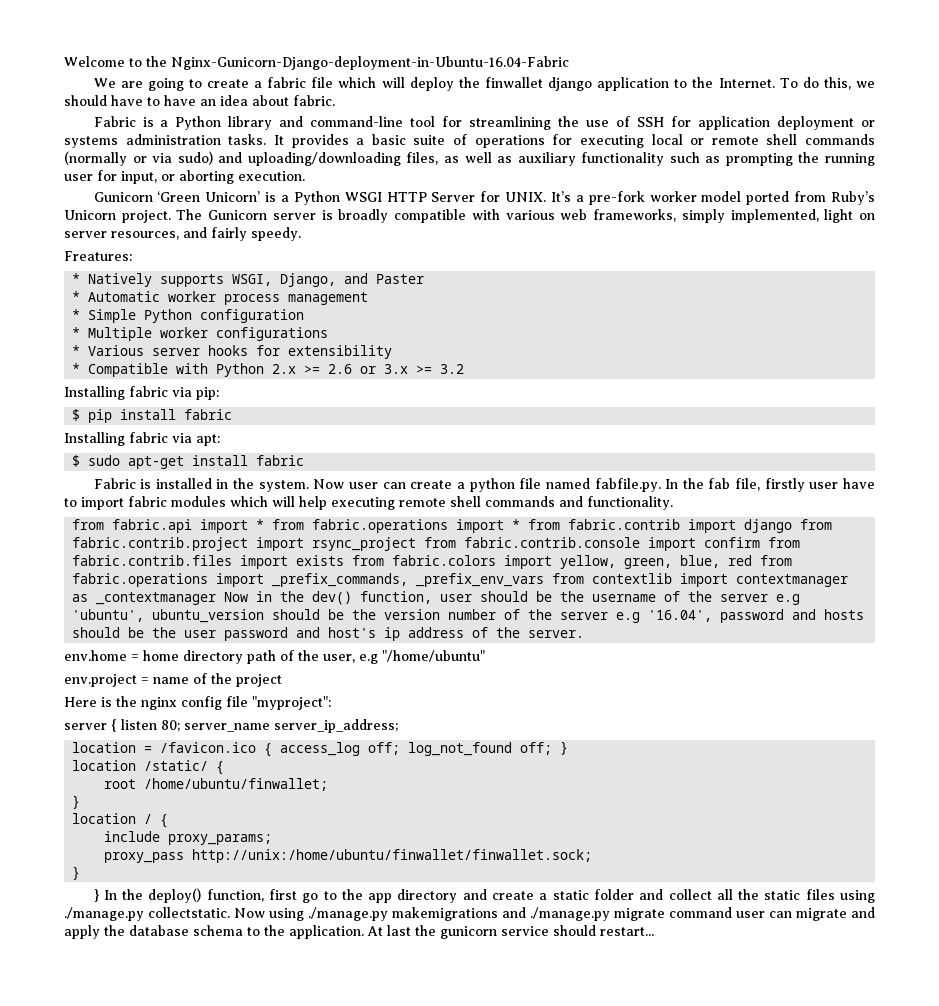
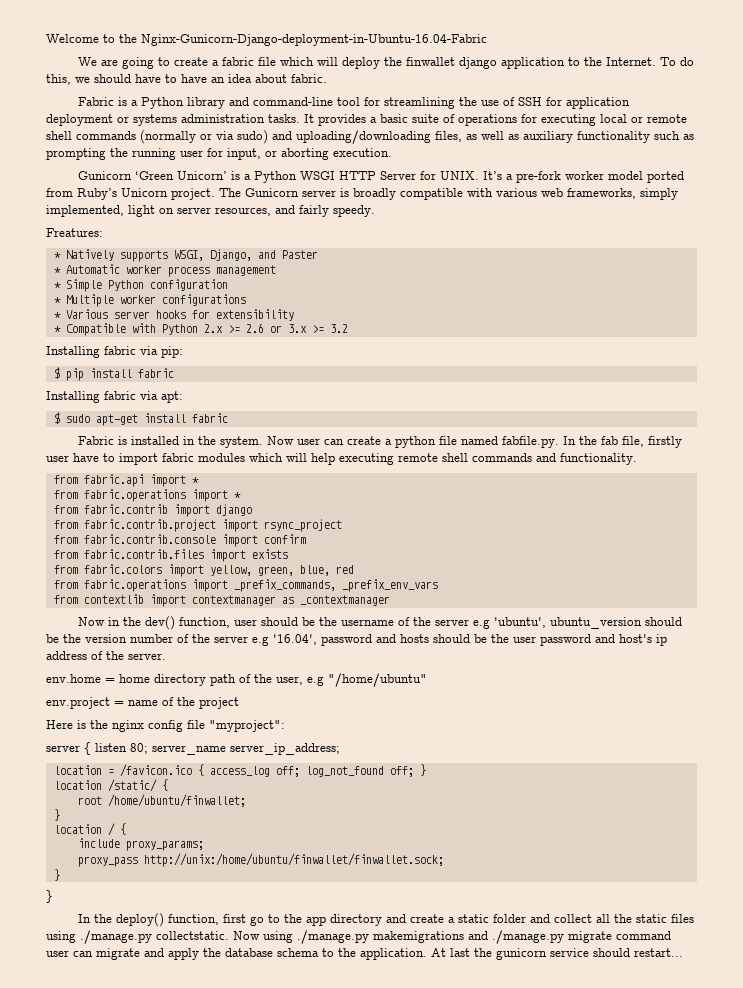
(265, 524) none -> (199, 480) //
(521, 524) none -> (241, 495) //
(793, 526) none -> (252, 510) //
(417, 544) none -> (342, 525) //
(761, 542) none -> (306, 539) //
(345, 560) none -> (288, 554) //
(753, 560) none -> (354, 569) //
(545, 580) none -> (438, 585) //
(217, 598) none -> (390, 600) //
(99, 895) none -> (53, 896) //

